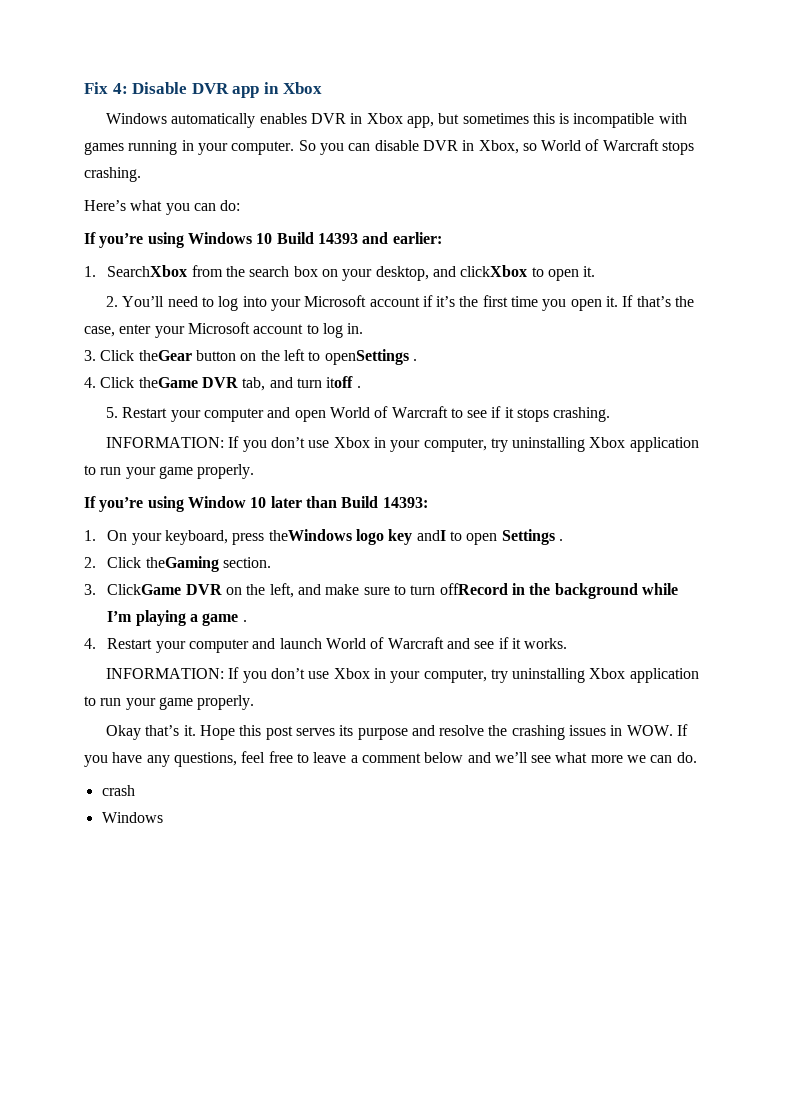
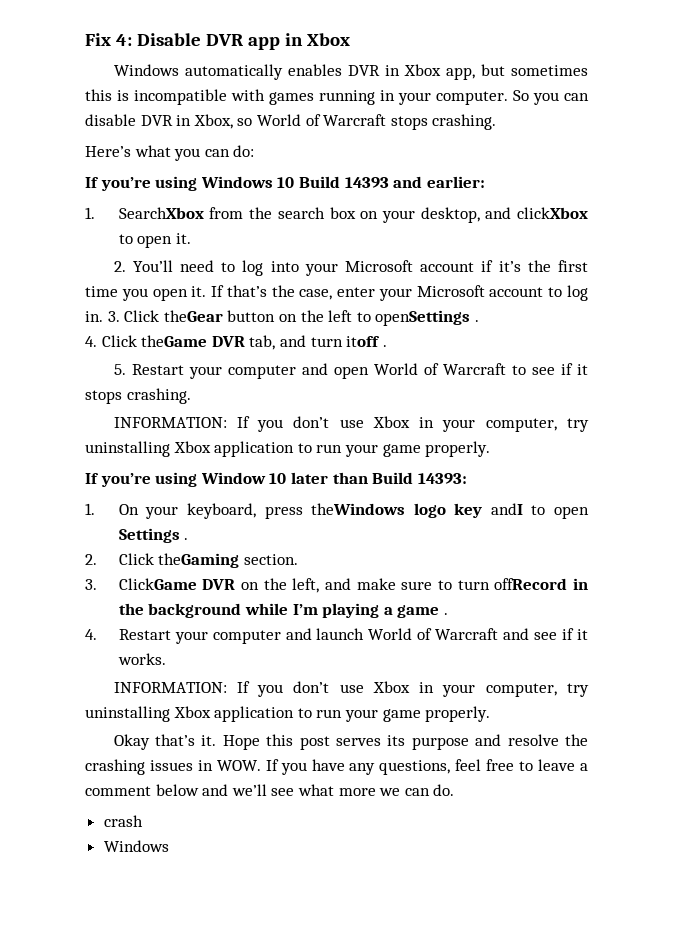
(364, 328) // -> (103, 316) none

